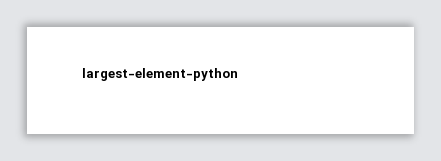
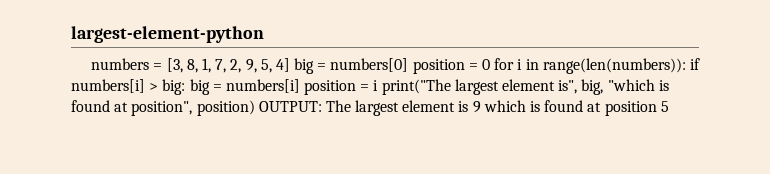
(238, 74) none -> [91,58,700,74] [71,79,669,95] [71,100,669,116] // numbers = [3, 8, 1, 7, 2, 9, 5, 4] big = numbers[0] position = 0 for i in range(len(numbers)): if numbers[i] > big: big = numbers[i] position = i print("The largest element is", big, "which is found at position", position) OUTPUT: The largest element is 9 which is found at position 5

